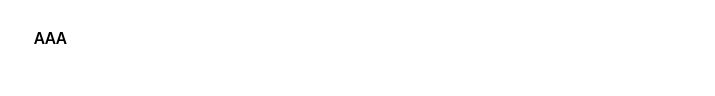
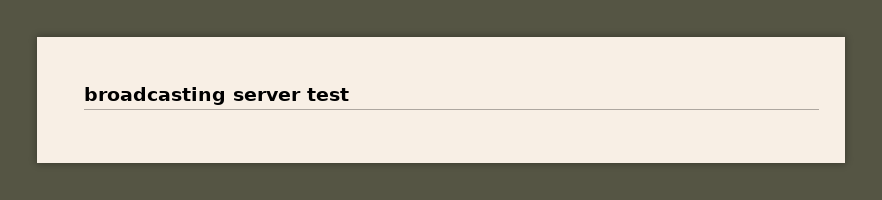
[34,32,67,44] AAA -> [84,87,349,105] broadcasting server test

